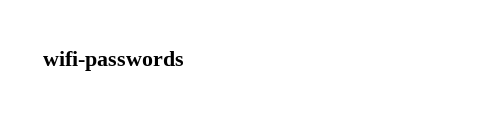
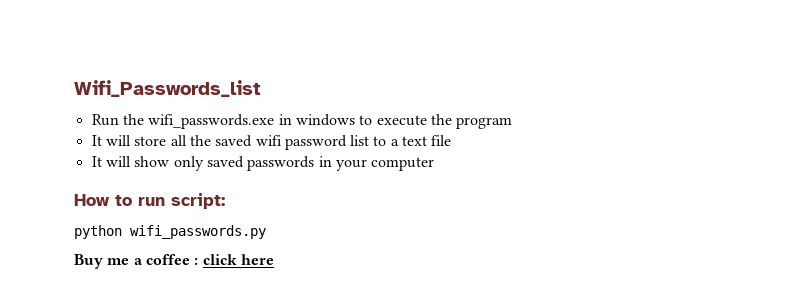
[43,51,184,71] wifi-passwords -> [74,80,261,97] [91,114,513,129] [91,135,452,150] [91,156,435,171] [74,193,225,209] [74,225,266,239] [74,254,274,269] Wifi_Passwords_list // Run the wifi_passwords.exe in windows to execute the program // It will store all the saved wifi password list to a text file // It will show only saved passwords in your computer // How to run script: // python wifi_passwords.py // Buy me a coffee : click here

